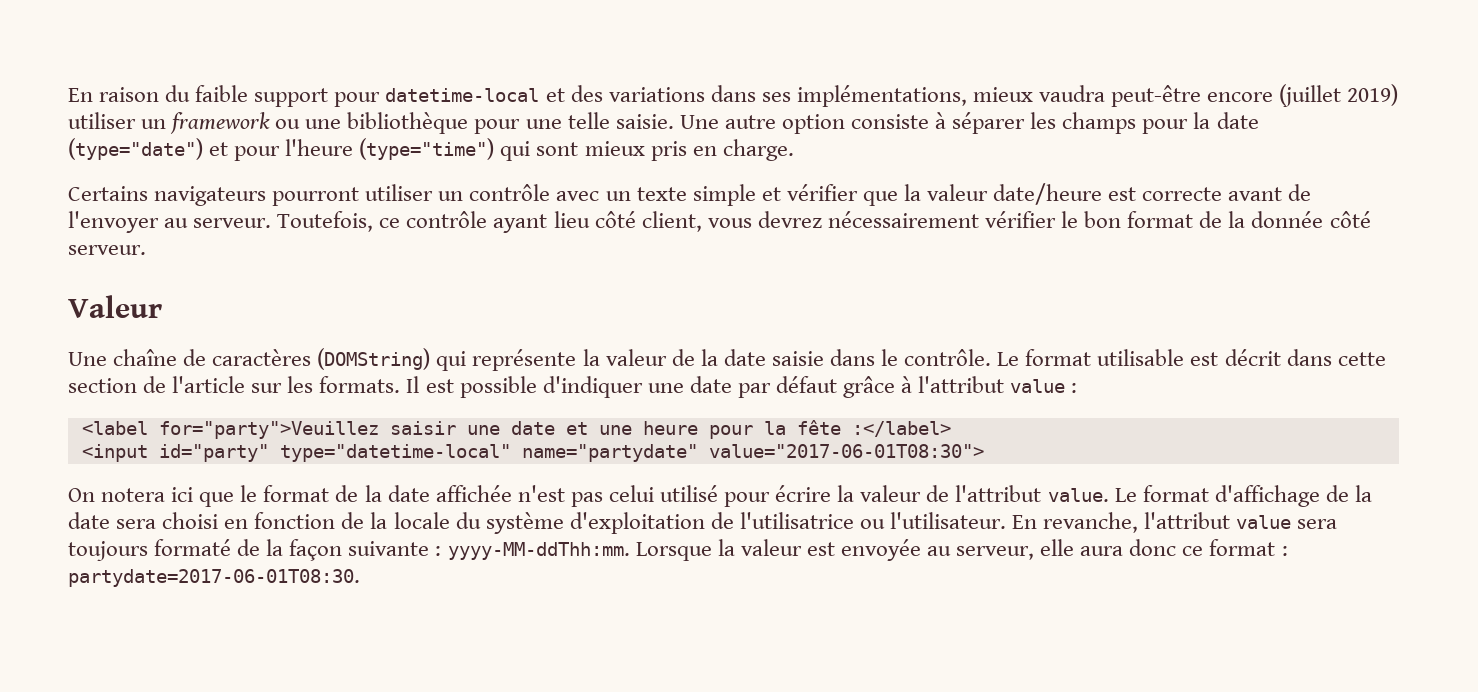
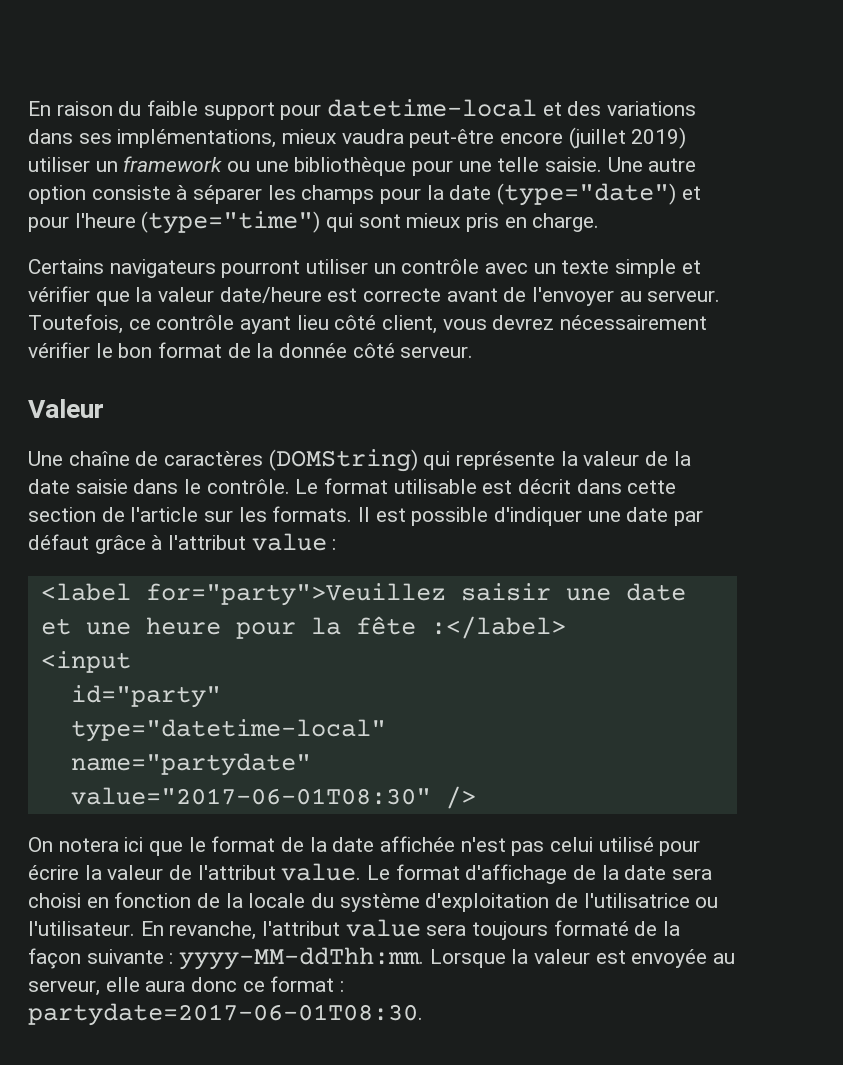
(148, 453) none -> (131, 662) //
(269, 453) none -> (221, 696) //
(511, 453) none -> (386, 730) //
[708,444,984,458] value="2017-06-01T08:30"> -> [70,786,476,809] // value="2017-06-01T08:30" />

